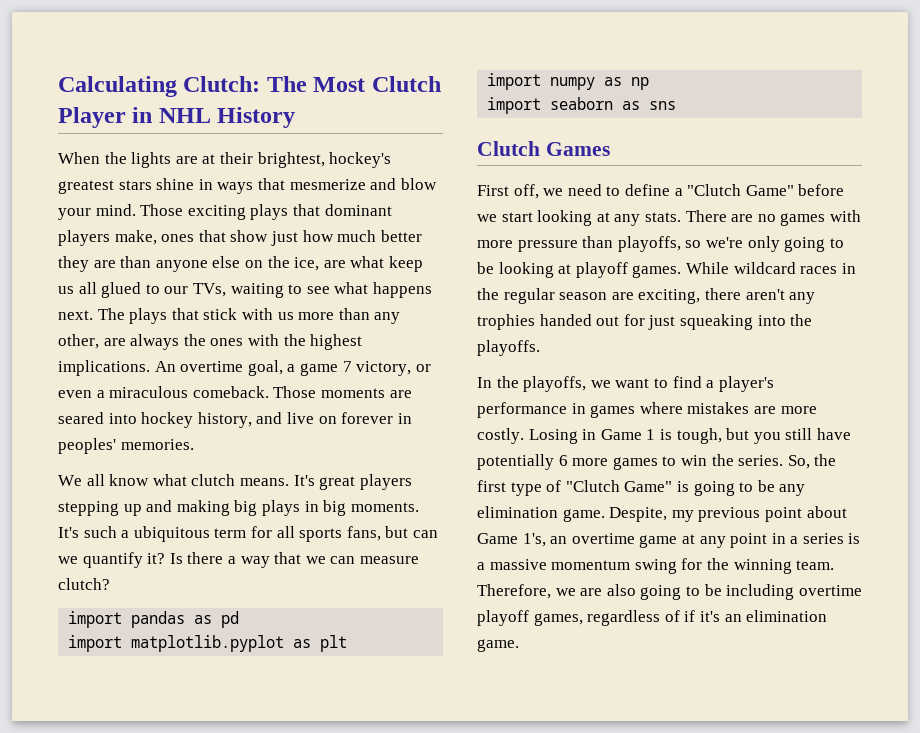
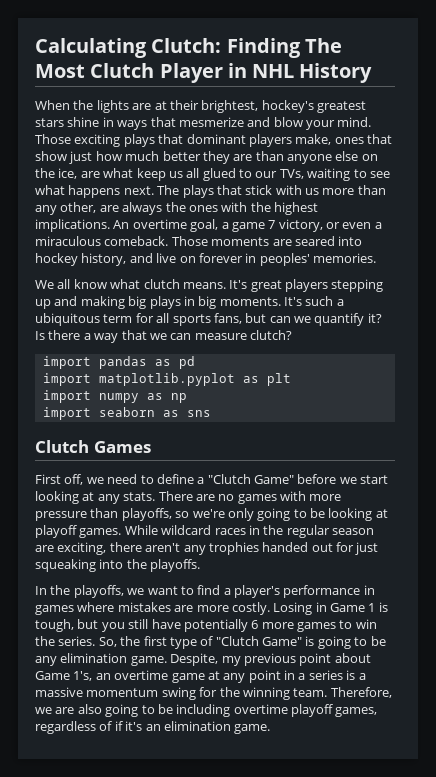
(261, 84) none -> [226,38,301,58] Finding

